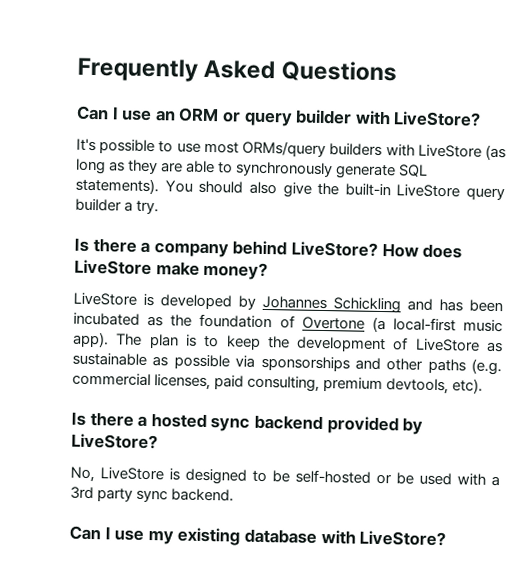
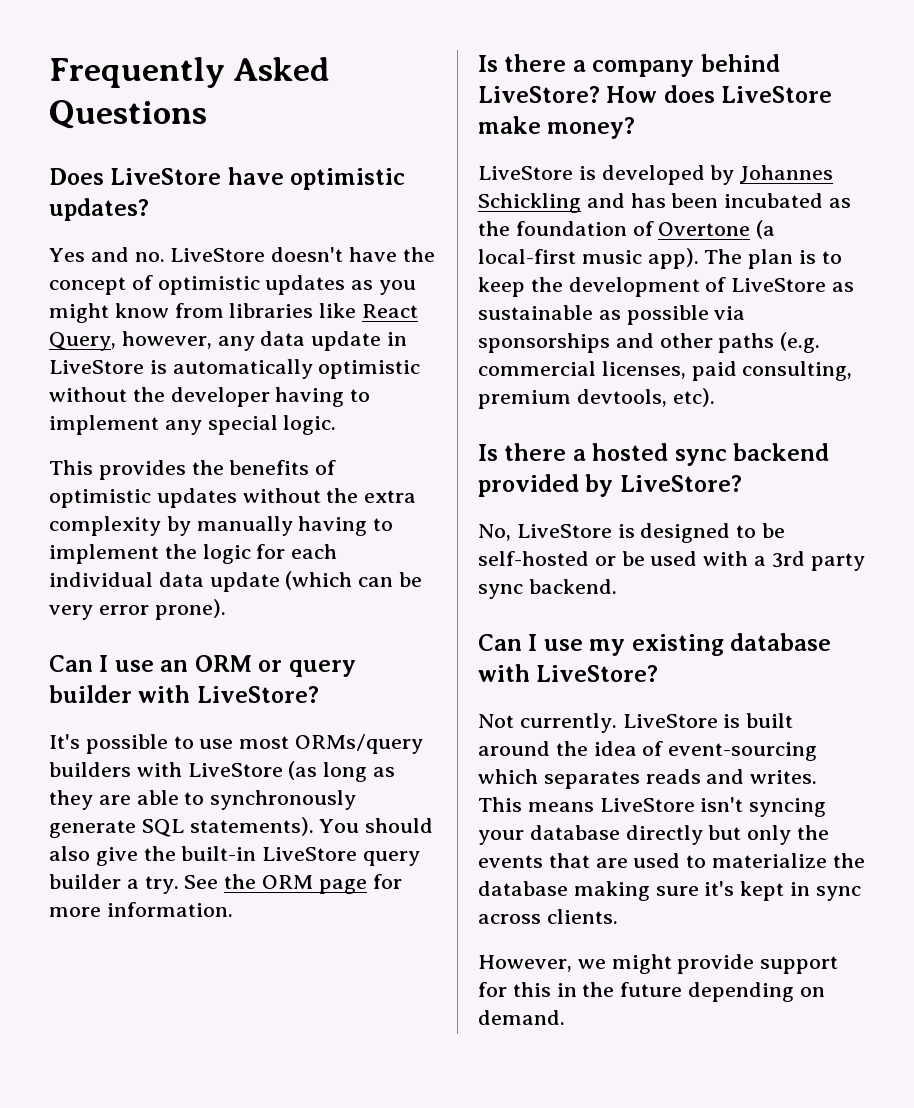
(397, 71) none -> [49,167,406,190] [49,198,149,221] [49,247,435,262] [49,275,417,295] [49,303,419,323] [49,331,408,351] [49,359,421,379] [49,387,371,407] [49,415,337,435] [49,460,337,480] [49,488,417,508] [49,516,394,536] [49,544,338,564] [49,571,423,592] [49,599,226,620] // Does LiveStore have optimistic updates? // Yes and no. LiveStore doesn't have the concept of optimistic updates as you might know from libraries like React Query, however, any data update in LiveStore is automatically optimistic without the developer having to implement any special logic. // This provides the benefits of optimistic updates without the extra complexity by manually having to implement the logic for each individual data update (which can be very error prone).
(160, 207) none -> [184,874,402,894] [49,902,233,917] See the ORM page for more information.
(447, 538) none -> [478,713,794,733] [478,741,818,761] [478,769,818,789] [478,797,827,817] [478,825,830,845] [478,853,865,868] [478,881,861,901] [478,909,618,924] [478,954,839,974] [478,982,825,1002] [478,1010,565,1025] // Not currently. LiveStore is built around the idea of event-sourcing which separates reads and writes. This means LiveStore isn't syncing your database directly but only the events that are used to materialize the database making sure it's kept in sync across clients. // However, we might provide support for this in the future depending on demand.

